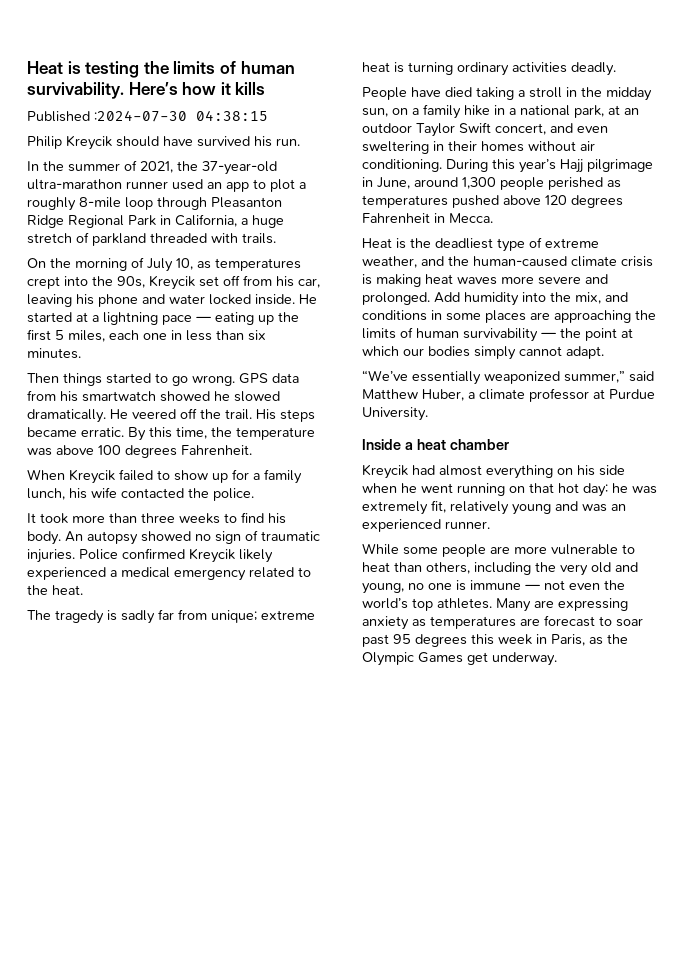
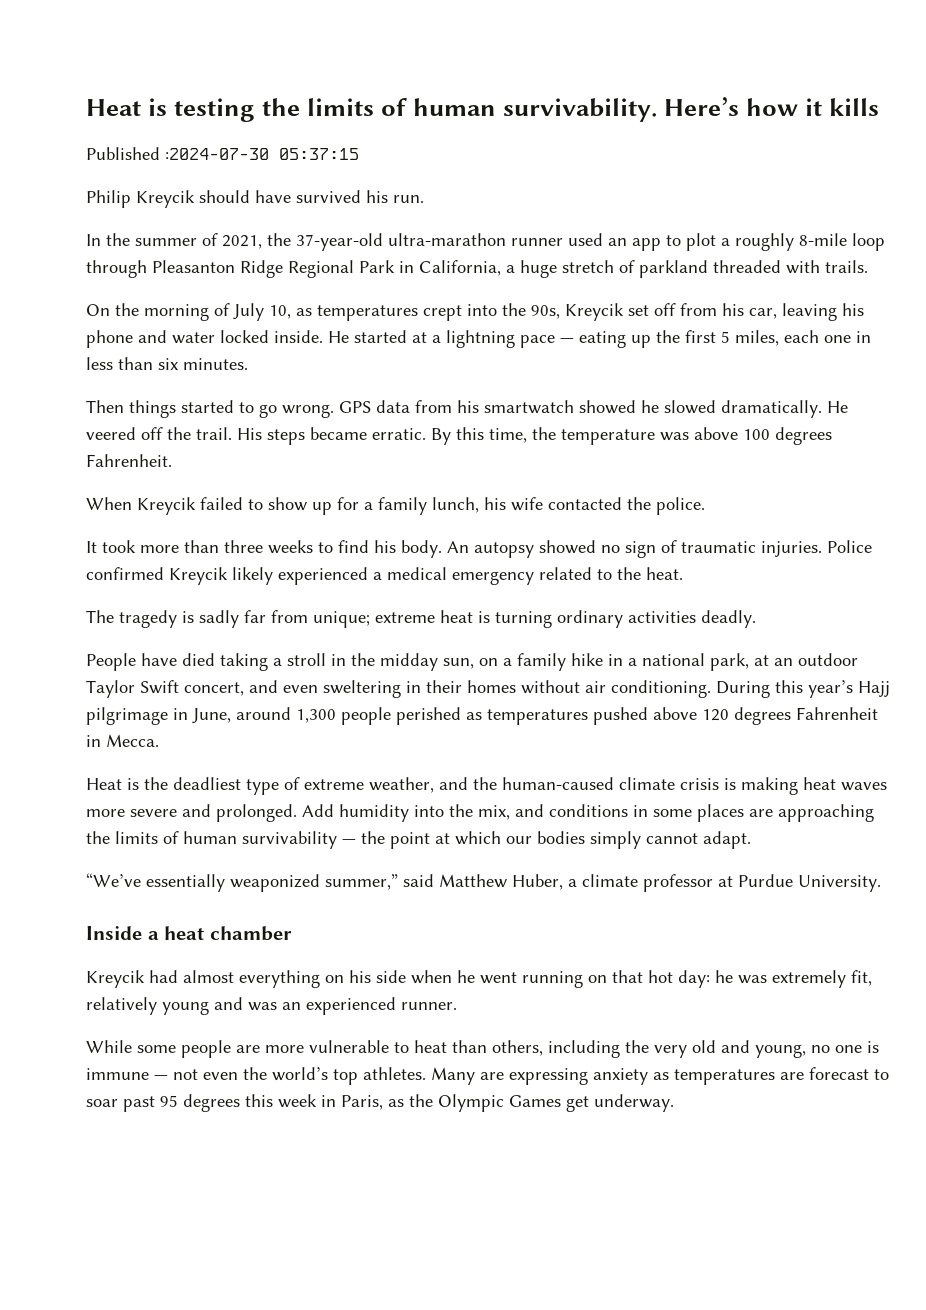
[196,110,268,121] 04:38:15 -> [279,148,359,160] 05:37:15

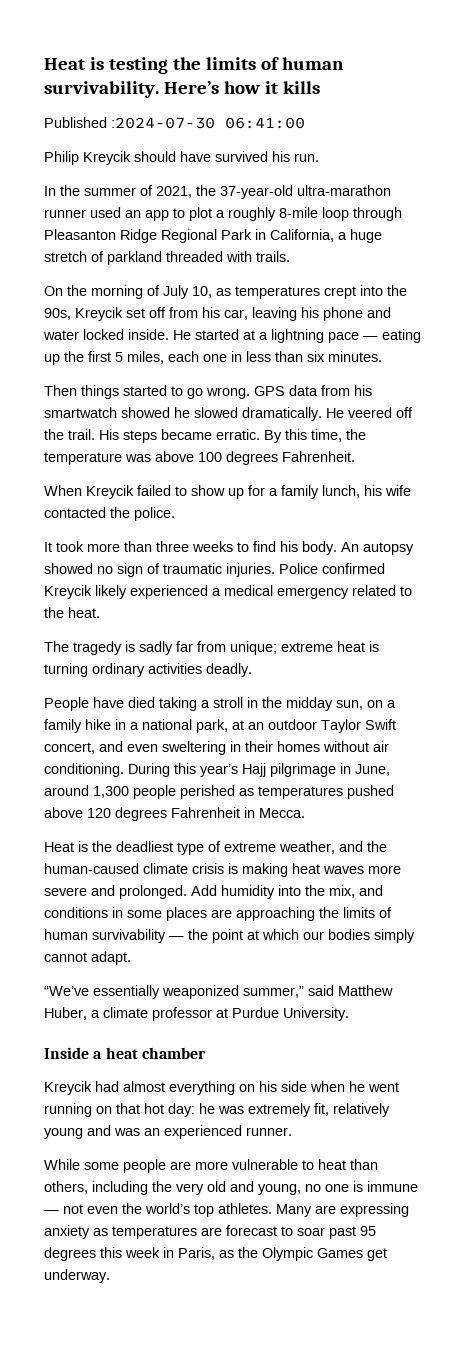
[279,148,359,160] 05:37:15 -> [225,117,305,129] 06:41:00

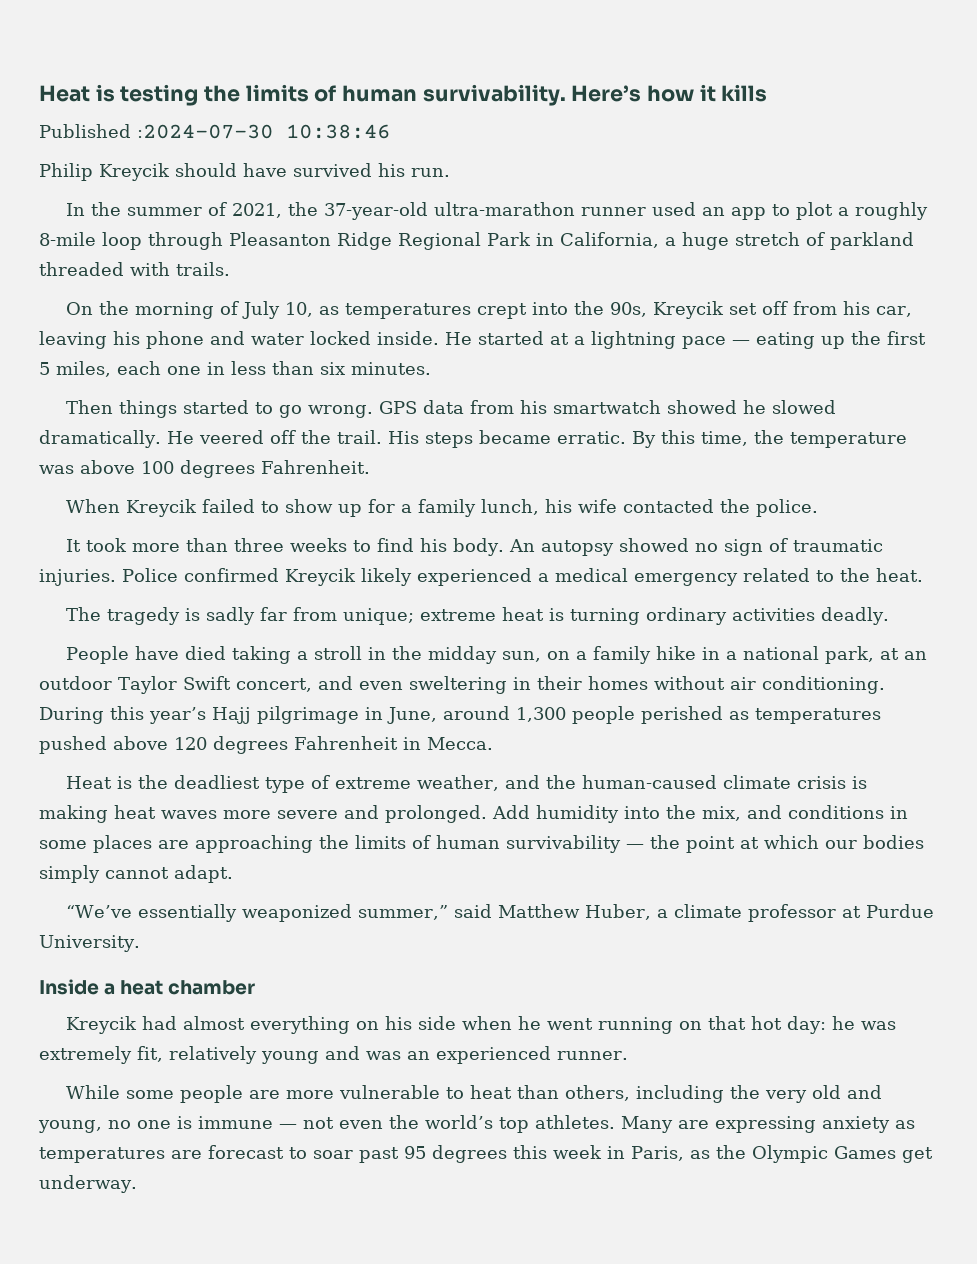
[225,117,305,129] 06:41:00 -> [286,124,390,139] 10:38:46

